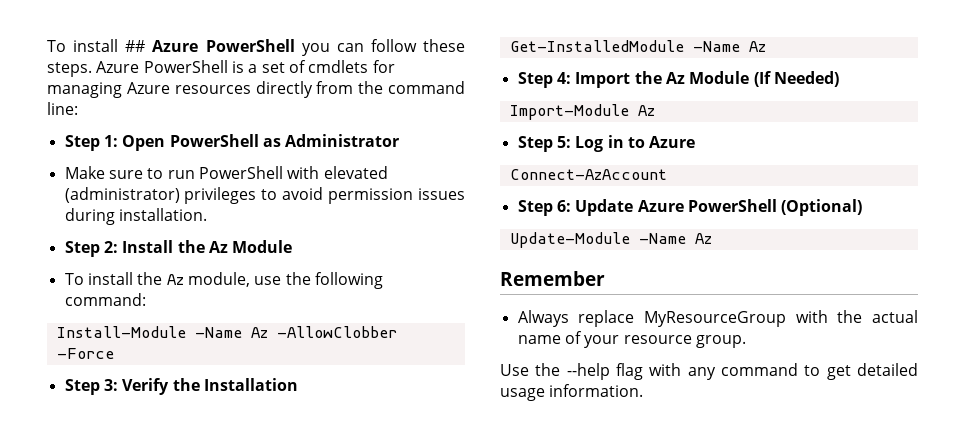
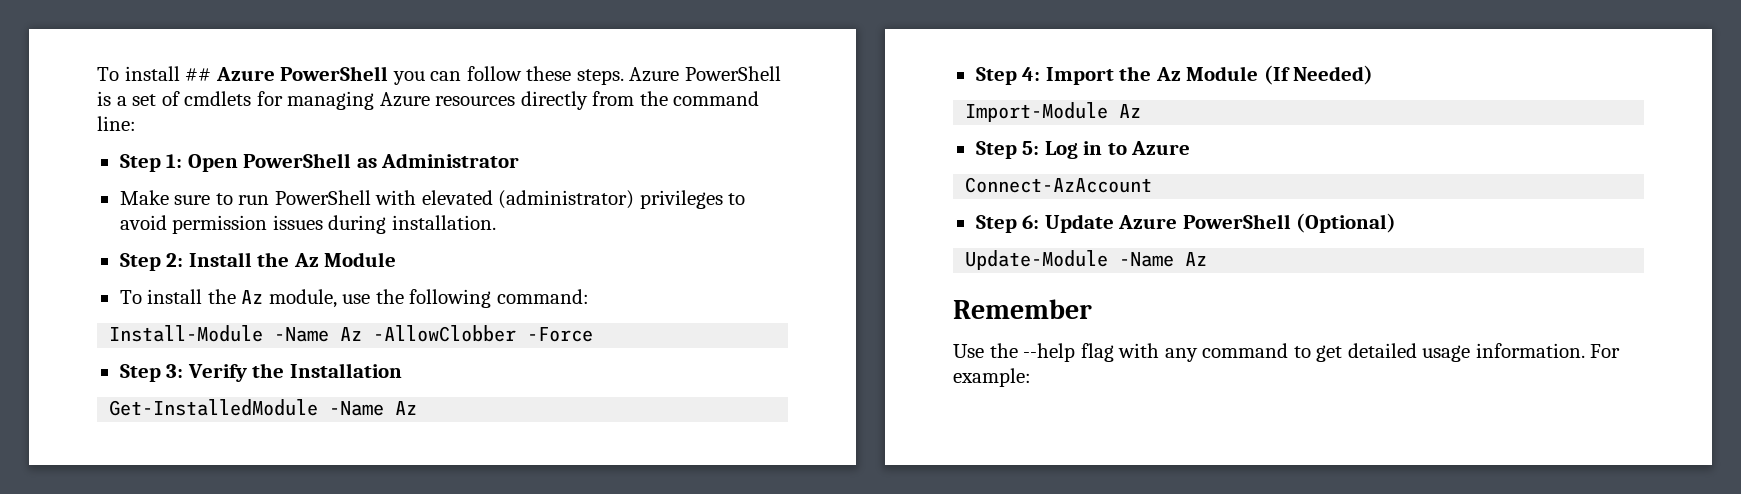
[517,310,918,327] [517,331,746,348] // Always replace MyResourceGroup with the actual name of your resource group. -> (1092, 309) none
(644, 390) none -> [1590,344,1621,358] [953,368,1031,387] For example:

